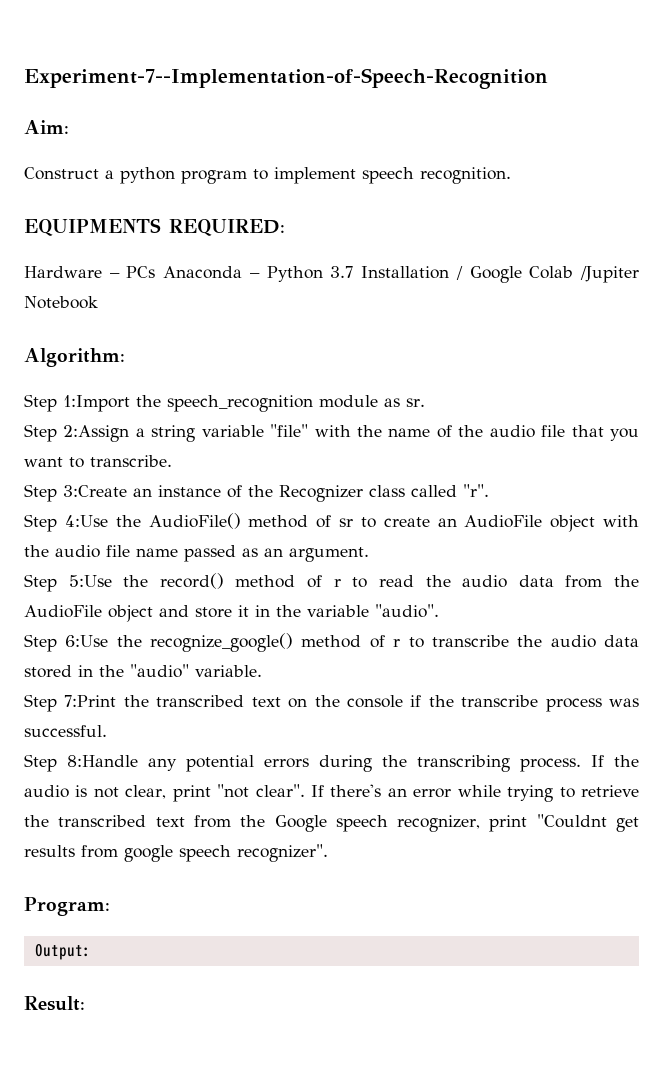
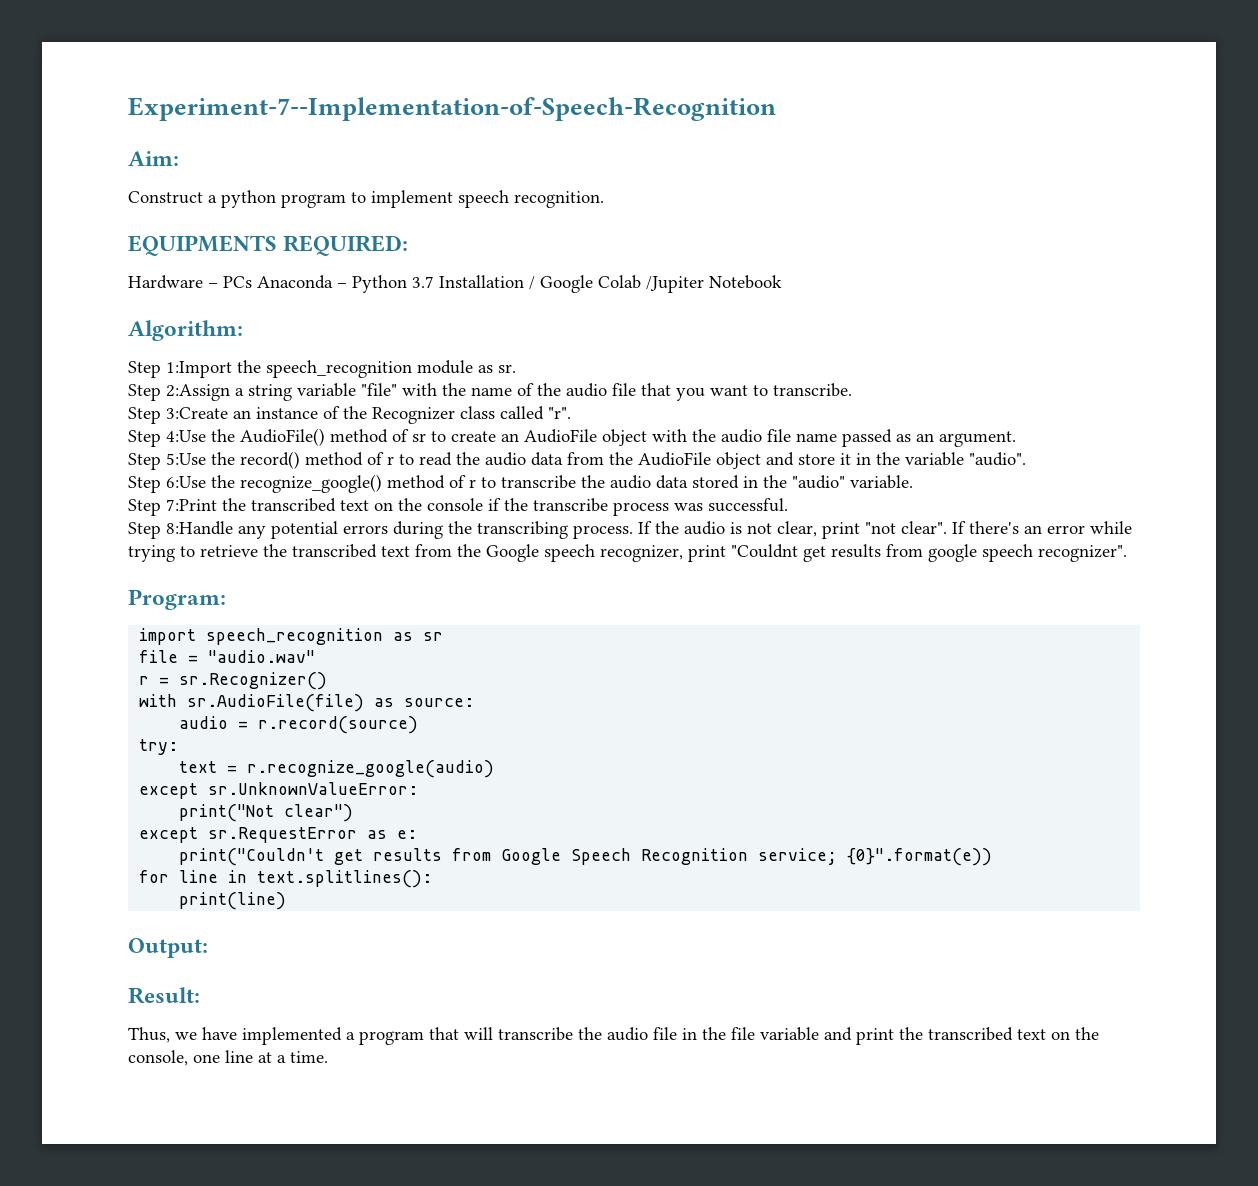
[34,944,91,960] [24,996,85,1011] Output: // Result: -> [139,628,444,645] [139,650,316,663] [139,672,328,690] [139,694,475,712] [179,716,419,734] [139,739,179,755] [179,760,495,778] [139,782,419,799] [179,804,354,822] [139,827,418,843] [179,848,993,866] [139,870,433,888] [179,892,287,910] [128,938,208,958] [128,987,200,1004] [128,1027,1099,1045] [128,1050,328,1066] import speech_recognition as sr // file = "audio.wav" // r = sr.Recognizer() // with sr.AudioFile(file) as source: // audio = r.record(source) // try: // text = r.recognize_google(audio) // except sr.UnknownValueError: // print("Not clear") // except sr.RequestError as e: // print("Couldn't get results from Google Speech Recognition service; {0}".format(e)) // for line in text.splitlines(): // print(line) // Output: // Result: // Thus, we have implemented a program that will transcribe the audio file in the file variable and print the transcribed text on the console, one line at a time.

